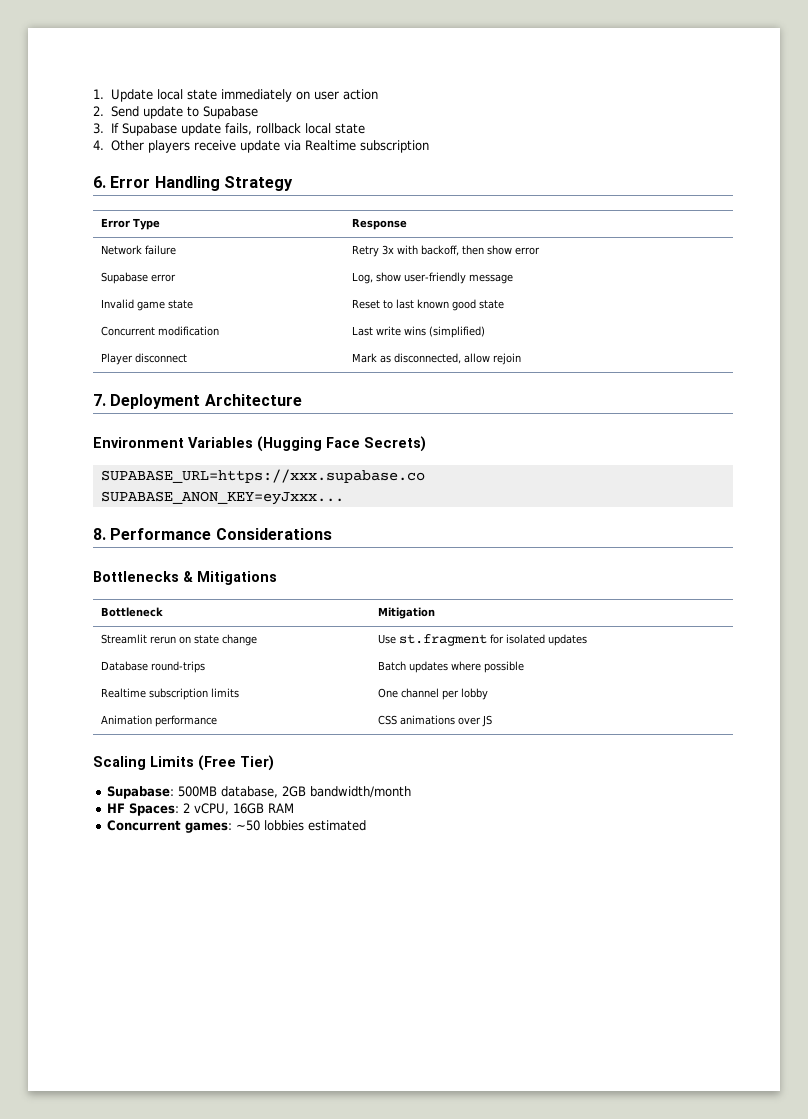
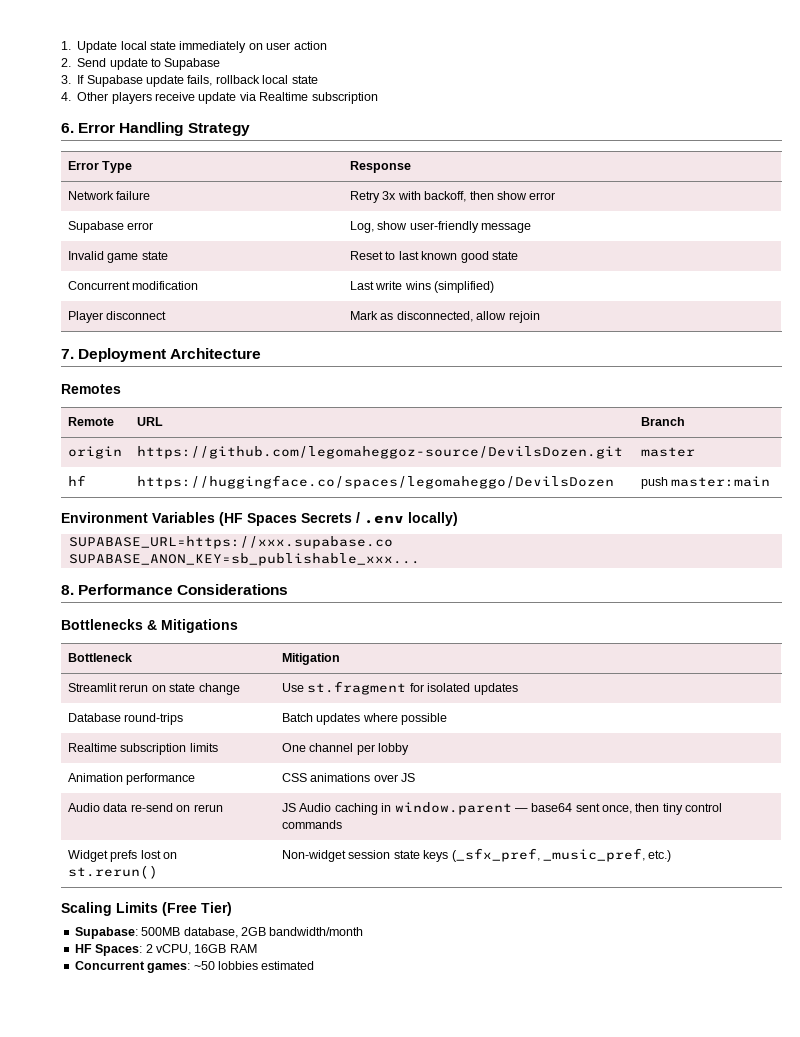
[93,436,426,452] Environment Variables (Hugging Face Secrets) -> [61,384,121,394] [68,417,115,426] [137,417,164,426] [641,417,686,426] [68,446,123,459] [137,446,624,459] [641,447,696,457] [68,475,87,486] [137,475,615,489] [641,476,771,489] [61,512,458,526] Remotes // Remote | URL | Branch // origin | https://github.com/legomaheggoz-source/DevilsDozen.git | master // hf | https://huggingface.co/spaces/legomaheggo/DevilsDozen | push master:main // Environment Variables (HF Spaces Secrets / .env locally)
[100,491,344,505] SUPABASE_ANON_KEY=eyJxxx... -> [68,553,420,566] SUPABASE_ANON_KEY=sb_publishable_xxx...
(492, 721) none -> [68,803,223,812] [282,802,723,815] [282,820,343,829] [68,850,178,862] [68,865,159,879] [282,848,672,862] // Audio data re-send on rerun | JS Audio caching in window.parent — base64 sent once, then tiny control commands // Widget prefs lost on st.rerun() | Non-widget session state keys (_sfx_pref, _music_pref, etc.)

